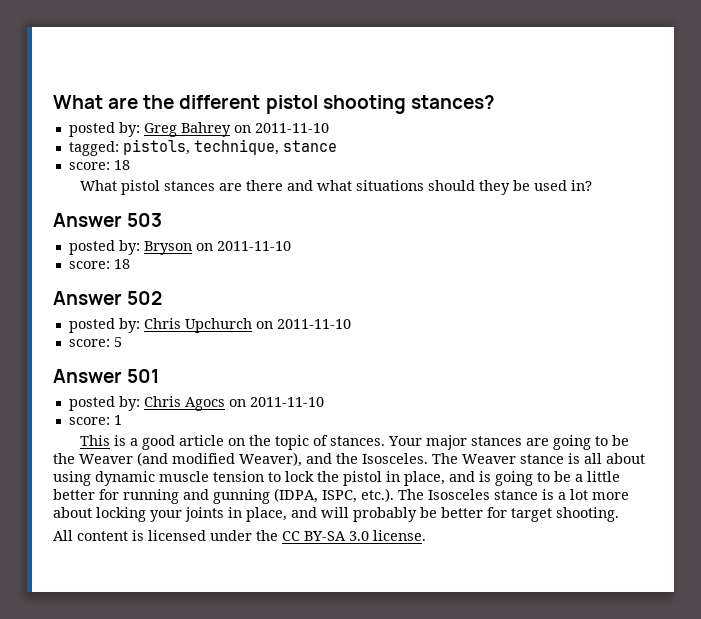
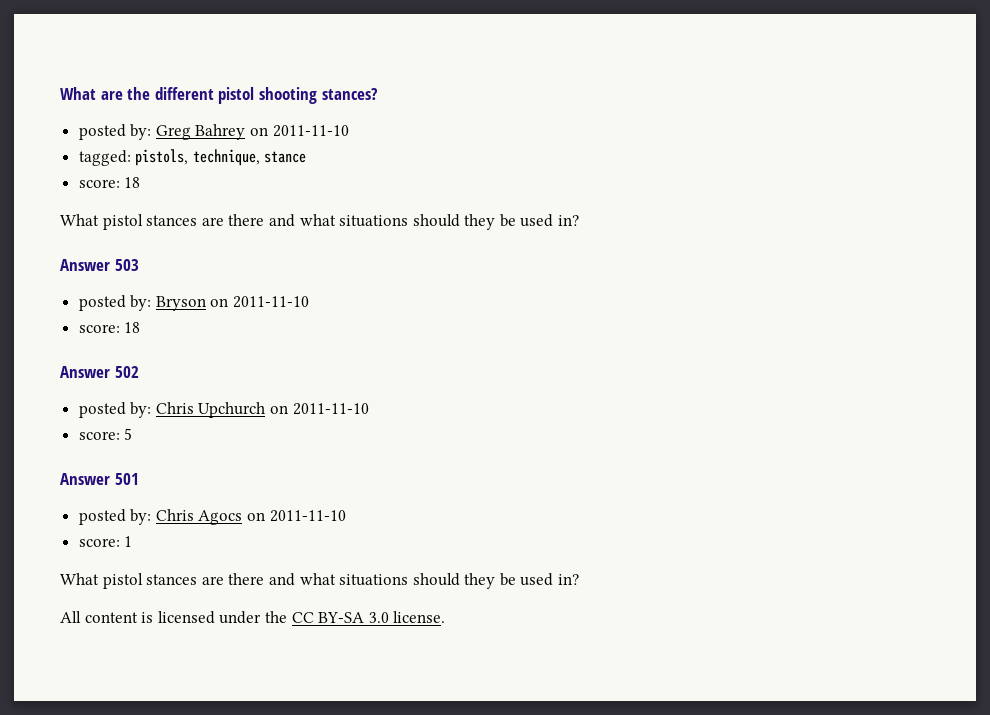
[79,435,629,450] [53,452,645,467] [53,471,620,486] [53,488,629,504] [53,507,619,522] This is a good article on the topic of stances. Your major stances are going to be the Weaver (and modified Weaver), and the Isosceles. The Weaver stance is all about using dynamic muscle tension to lock the pistol in place, and is going to be a little better for running and gunning (IDPA, ISPC, etc.). The Isosceles stance is a lot more about locking your joints in place, and will probably be better for target shooting. -> [60,573,580,589] What pistol stances are there and what situations should they be used in?

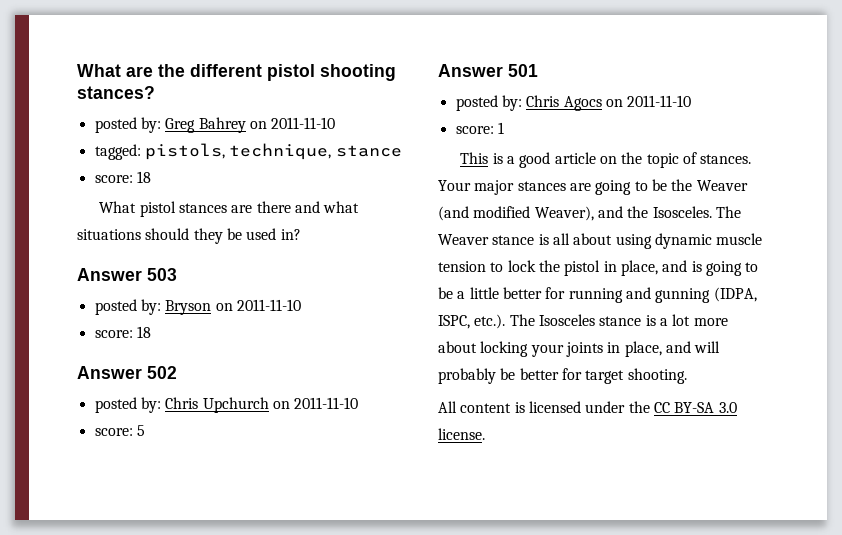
[60,573,580,589] What pistol stances are there and what situations should they be used in? -> [460,152,752,168] [438,179,748,195] [438,206,741,221] [438,233,763,249] [438,260,759,276] [438,287,757,303] [438,314,728,329] [438,341,721,357] [438,368,687,384] This is a good article on the topic of stances. Your major stances are going to be the Weaver (and modified Weaver), and the Isosceles. The Weaver stance is all about using dynamic muscle tension to lock the pistol in place, and is going to be a little better for running and gunning (IDPA, ISPC, etc.). The Isosceles stance is a lot more about locking your joints in place, and will probably be better for target shooting.

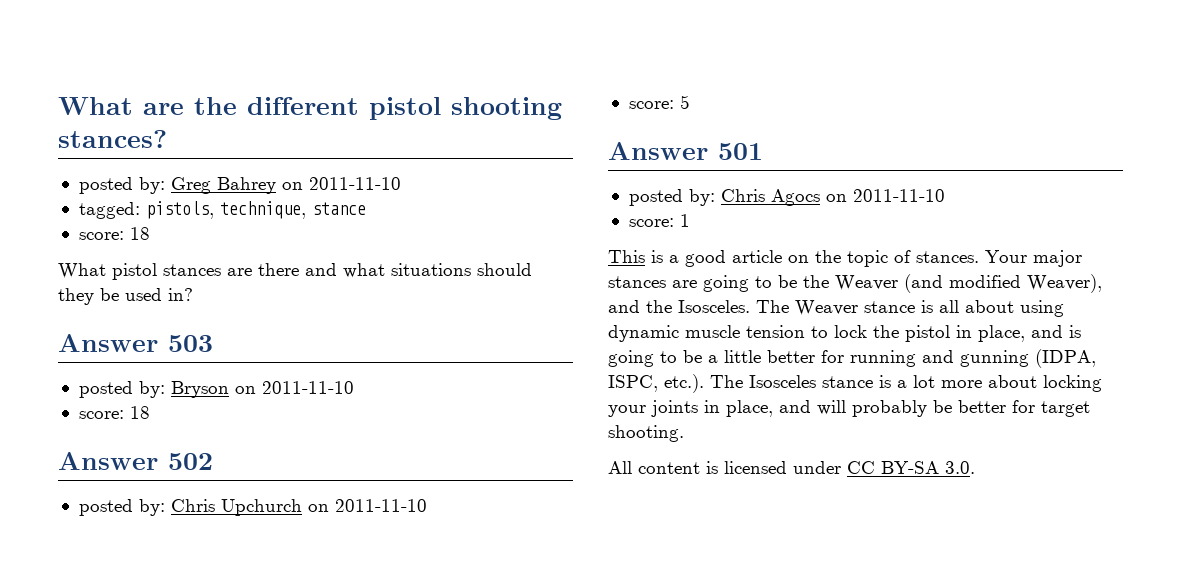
[628,401,650,413] the -> (841, 467) none
[718,402,737,413] [438,428,485,440] 3.0 license. -> [945,461,975,474] 3.0.

